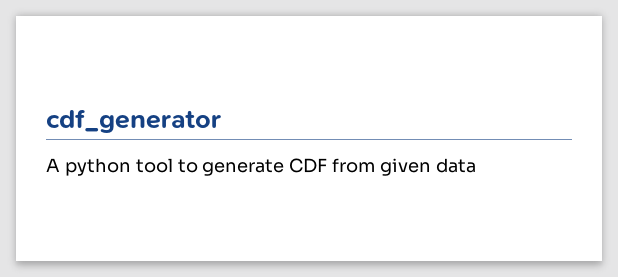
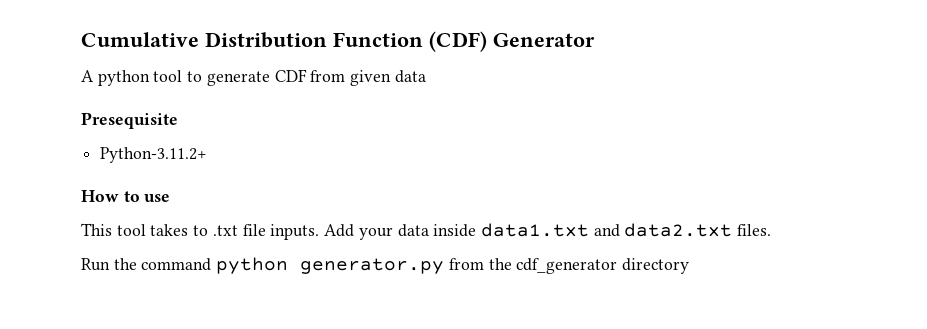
[46,109,221,133] cdf_generator -> [81,31,595,52] Cumulative Distribution Function (CDF) Generator
(476, 165) none -> [81,112,178,129] [100,147,208,163] [81,190,171,202] [81,223,772,240] [81,257,690,274] // Presequisite // Python-3.11.2+ // How to use // This tool takes to .txt file inputs. Add your data inside data1.txt and data2.txt files. // Run the command python generator.py from the cdf_generator directory

